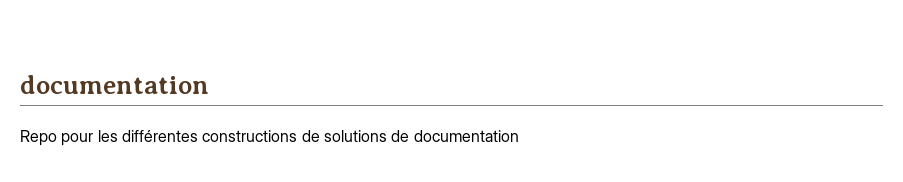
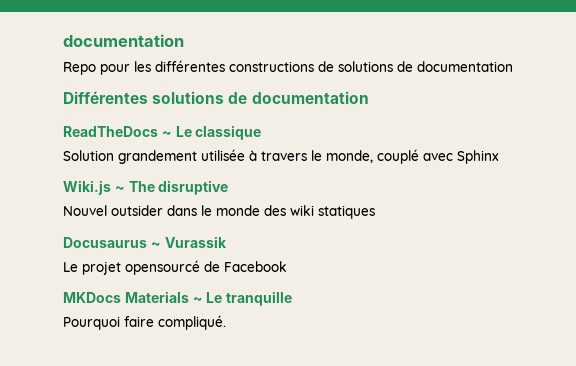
(519, 136) none -> [63,91,369,104] [63,125,262,140] [63,149,499,164] [63,180,229,195] [63,205,375,219] [63,236,227,248] [63,260,287,275] [63,291,293,306] [63,315,226,330] // Différentes solutions de documentation // ReadTheDocs ~ Le classique // Solution grandement utilisée à travers le monde, couplé avec Sphinx // Wiki.js ~ The disruptive // Nouvel outsider dans le monde des wiki statiques // Docusaurus ~ Vurassik // Le projet opensourcé de Facebook // MKDocs Materials ~ Le tranquille // Pourquoi faire compliqué.

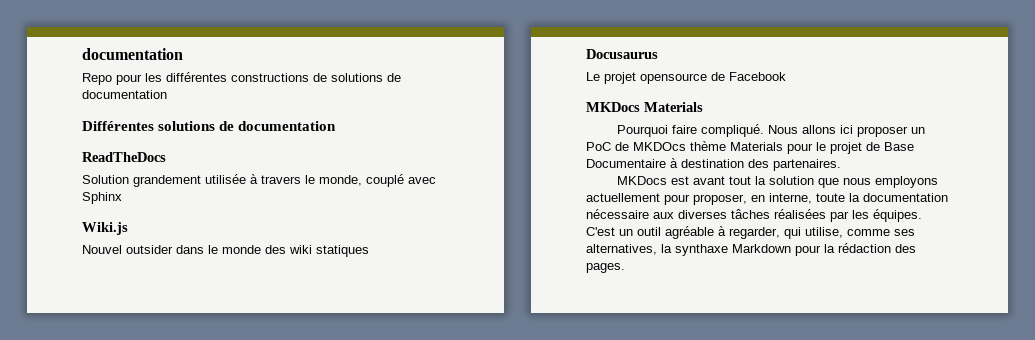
[161,125,262,140] ~ Le classique -> (166, 157) none
[114,180,229,195] ~ The disruptive -> (128, 228) none
[150,236,227,248] ~ Vurassik -> (658, 54) none
[125,260,200,275] opensourcé -> [640,73,707,84] opensource
[192,291,293,306] ~ Le tranquille -> (703, 107) none
(226, 322) none -> [768,125,926,137] [586,141,914,154] [586,158,841,171] [617,176,939,188] [586,193,948,205] [586,209,922,222] [586,226,915,239] [586,243,916,256] [586,263,625,273] Nous allons ici proposer un PoC de MKDOcs thème Materials pour le projet de Base Documentaire à destination des partenaires. // MKDocs est avant tout la solution que nous employons actuellement pour proposer, en interne, toute la documentation nécessaire aux diverses tâches réalisées par les équipes. C'est un outil agréable à regarder, qui utilise, comme ses alternatives, la synthaxe Markdown pour la rédaction des pages.

